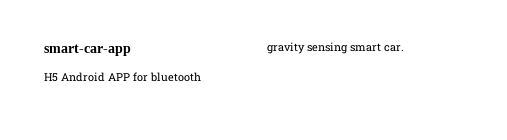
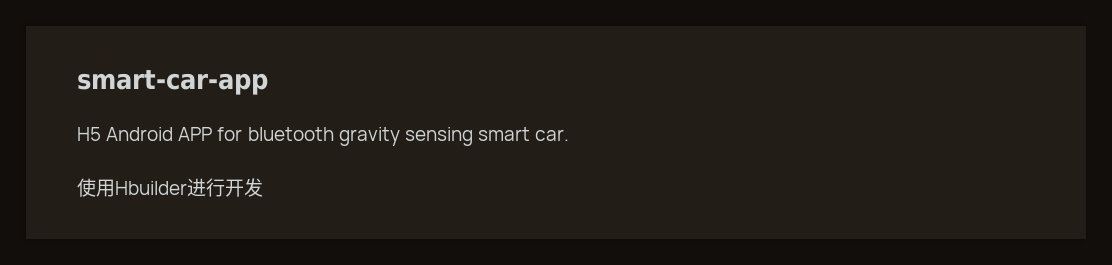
(404, 48) none -> [77,178,263,197] // 使用Hbuilder进行开发

